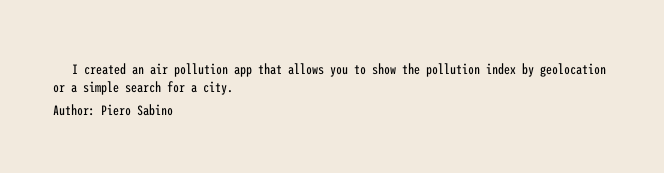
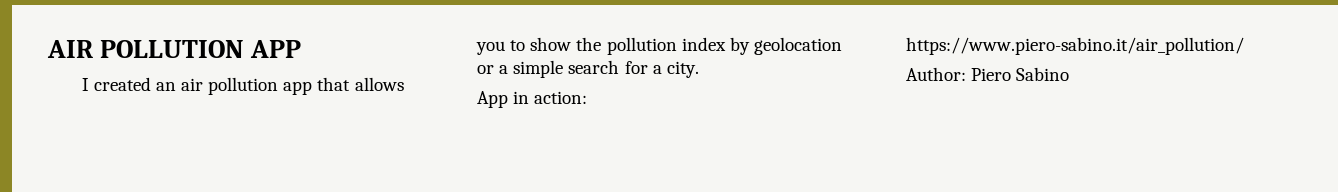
(72, 69) none -> [47,40,302,58] AIR POLLUTION APP //
(233, 88) none -> [477,91,588,108] [906,37,1244,55] // App in action: https://www.piero-sabino.it/air_pollution/

